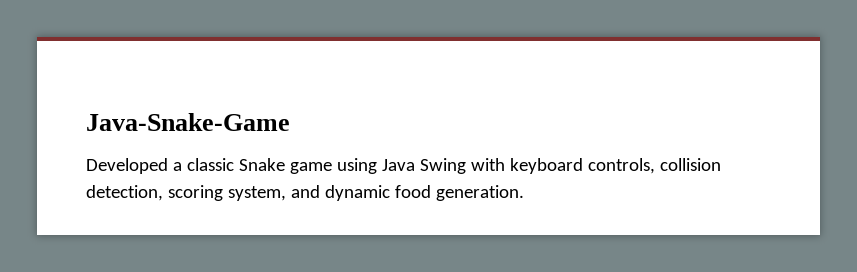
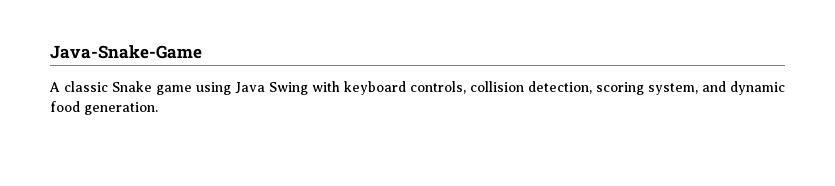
[86,158,182,174] Developed a -> [49,82,60,92] A

